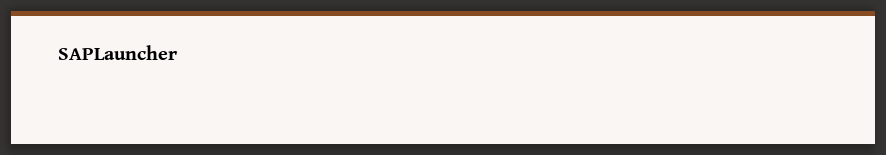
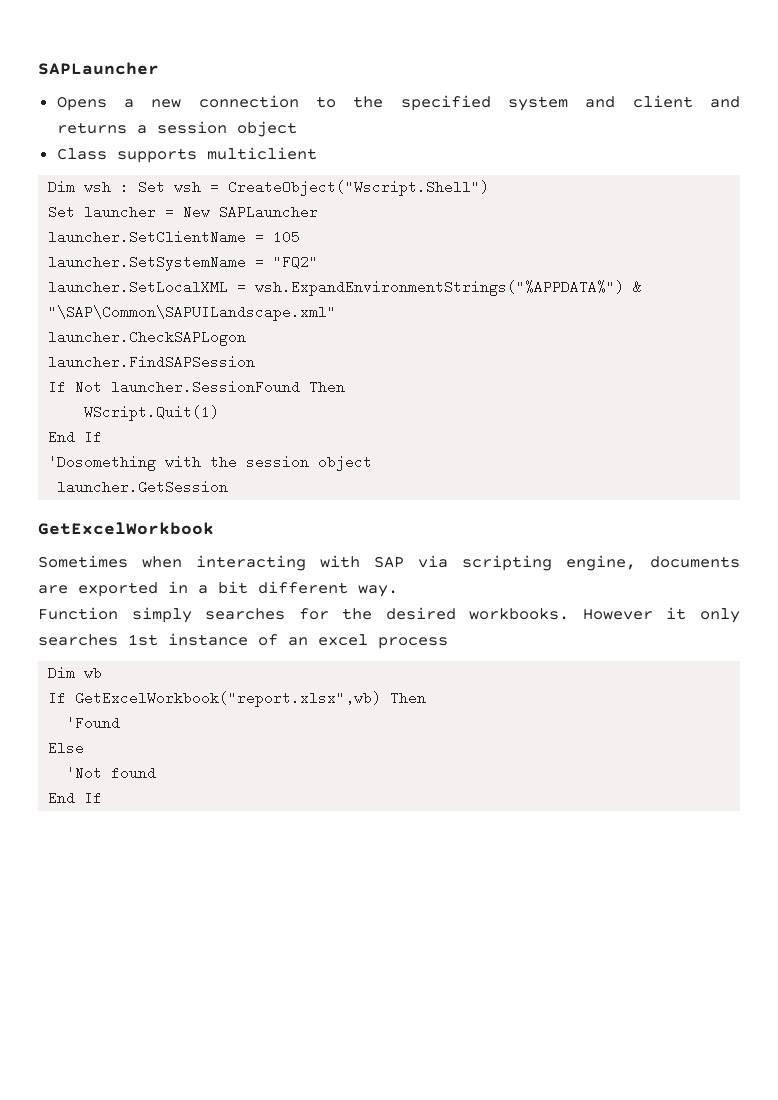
[58,45,177,60] SAPLauncher -> [38,62,159,75] [56,95,741,111] [56,121,297,137] [56,147,317,163] [48,180,490,196] [48,205,319,219] [48,230,301,244] [48,255,319,271] [48,280,643,296] [48,305,337,321] [48,330,247,346] [48,355,256,369] [48,380,346,394] [84,405,220,421] [48,430,103,444] [48,455,373,471] [57,480,229,494] [38,522,214,535] [38,555,740,571] [38,581,398,597] [38,607,740,623] [38,633,448,649] [48,666,103,680] [48,691,427,707] [66,716,121,730] [48,741,85,755] [66,766,157,780] [48,791,103,805] SAPLauncher // Opens a new connection to the specified system and client and returns a session object // Class supports multiclient // Dim wsh : Set wsh = CreateObject("Wscript.Shell") // Set launcher = New SAPLauncher // launcher.SetClientName = 105 // launcher.SetSystemName = "FQ2" // launcher.SetLocalXML = wsh.ExpandEnvironmentStrings("%APPDATA%") & "\SAP\Common\SAPUILandscape.xml" // launcher.CheckSAPLogon // launcher.FindSAPSession // If Not launcher.SessionFound Then // WScript.Quit(1) // End If // 'Dosomething with the session object // launcher.GetSession // GetExcelWorkbook // Sometimes when interacting with SAP via scripting engine, documents are exported in a bit different way. // Function simply searches for the desired workbooks. However it only searches 1st instance of an excel process // Dim wb // If GetExcelWorkbook("report.xlsx",wb) Then // 'Found // Else // 'Not found // End If

